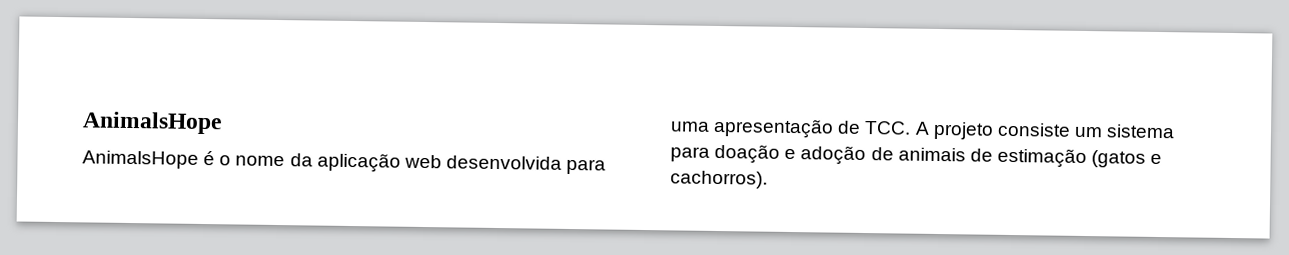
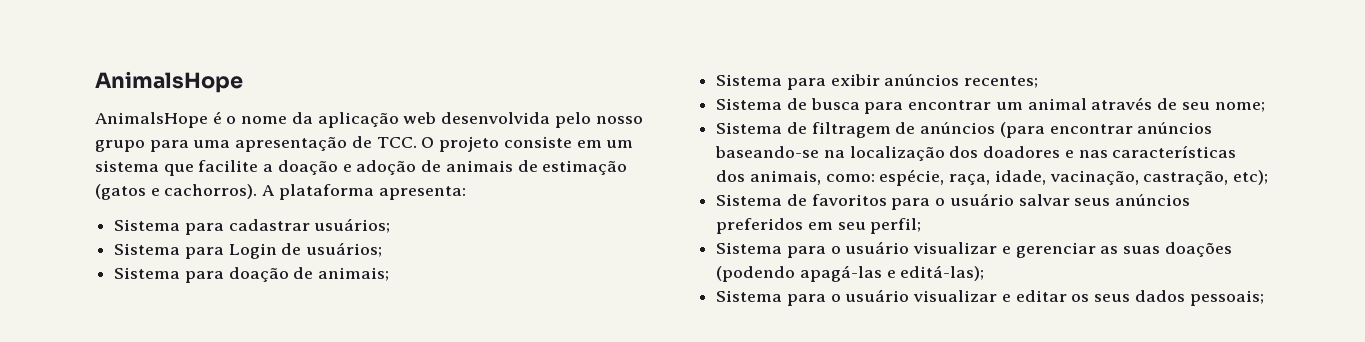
(562, 162) none -> [554,112,643,128] [95,140,145,152] pelo nosso grupo
[914,121,930,135] A -> [421,137,435,148] O
(1071, 129) none -> [576,140,602,148] em
[670,146,710,162] para -> [163,160,274,176] que facilite a
(768, 179) none -> [262,184,466,200] [114,218,391,235] [114,242,383,259] [114,267,390,283] [716,74,1039,90] [716,97,1265,114] [716,122,1213,138] [715,145,1237,161] [716,169,1269,186] [716,193,1191,210] [716,218,922,234] [716,241,1232,258] [716,265,985,282] [716,289,1264,306] A plataforma apresenta: // Sistema para cadastrar usuários; // Sistema para Login de usuários; // Sistema para doação de animais; // Sistema para exibir anúncios recentes; // Sistema de busca para encontrar um animal através de seu nome; // Sistema de filtragem de anúncios (para encontrar anúncios baseando-se na localização dos doadores e nas características dos animais, como: espécie, raça, idade, vacinação, castração, etc); // Sistema de favoritos para o usuário salvar seus anúncios preferidos em seu perfil; // Sistema para o usuário visualizar e gerenciar as suas doações (podendo apagá-las e editá-las); // Sistema para o usuário visualizar e editar os seus dados pessoais;

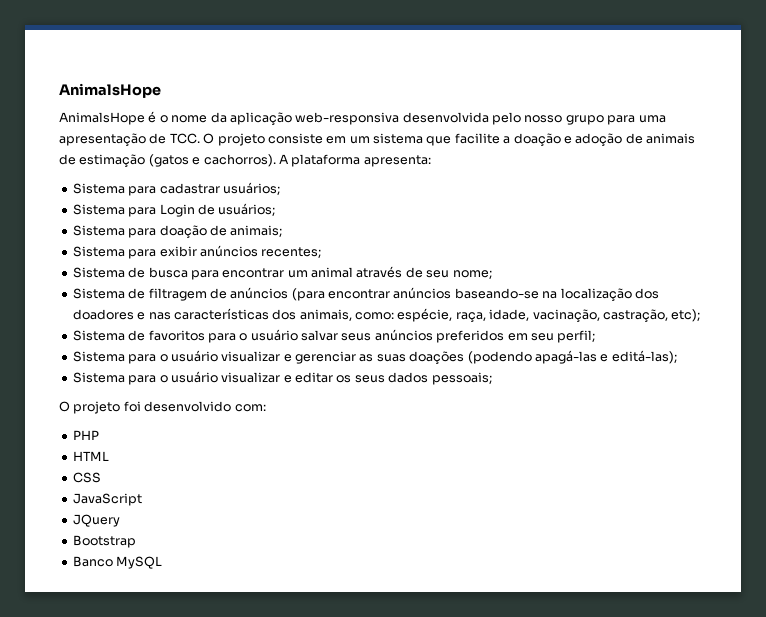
[403,112,437,124] web -> [295,112,400,125] web-responsiva
(1264, 298) none -> [59,401,266,414] [72,430,99,440] [72,451,109,461] [72,472,101,483] [72,493,142,506] [72,514,120,527] [72,535,136,548] [72,556,163,569] // O projeto foi desenvolvido com: // PHP // HTML // CSS // JavaScript // JQuery // Bootstrap // Banco MySQL

